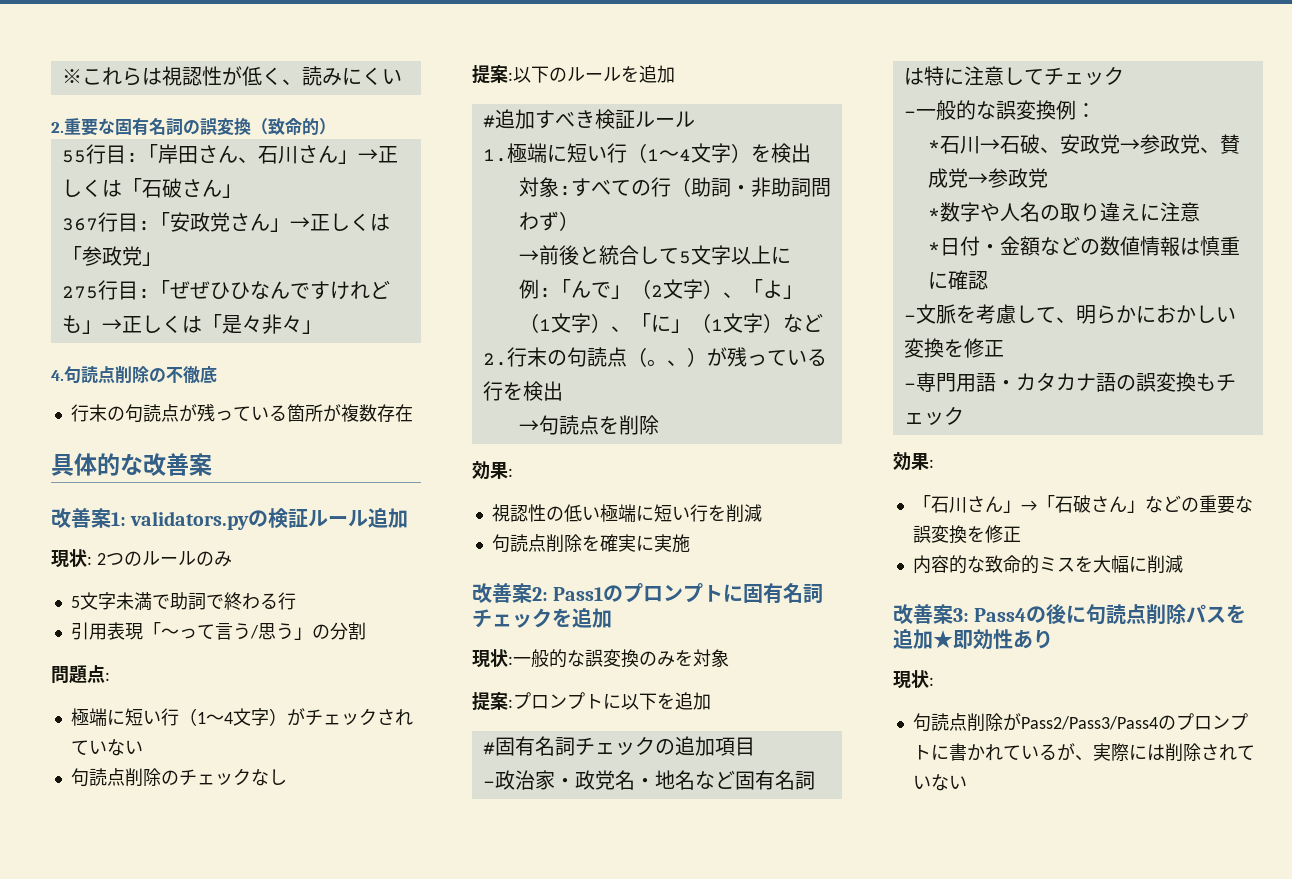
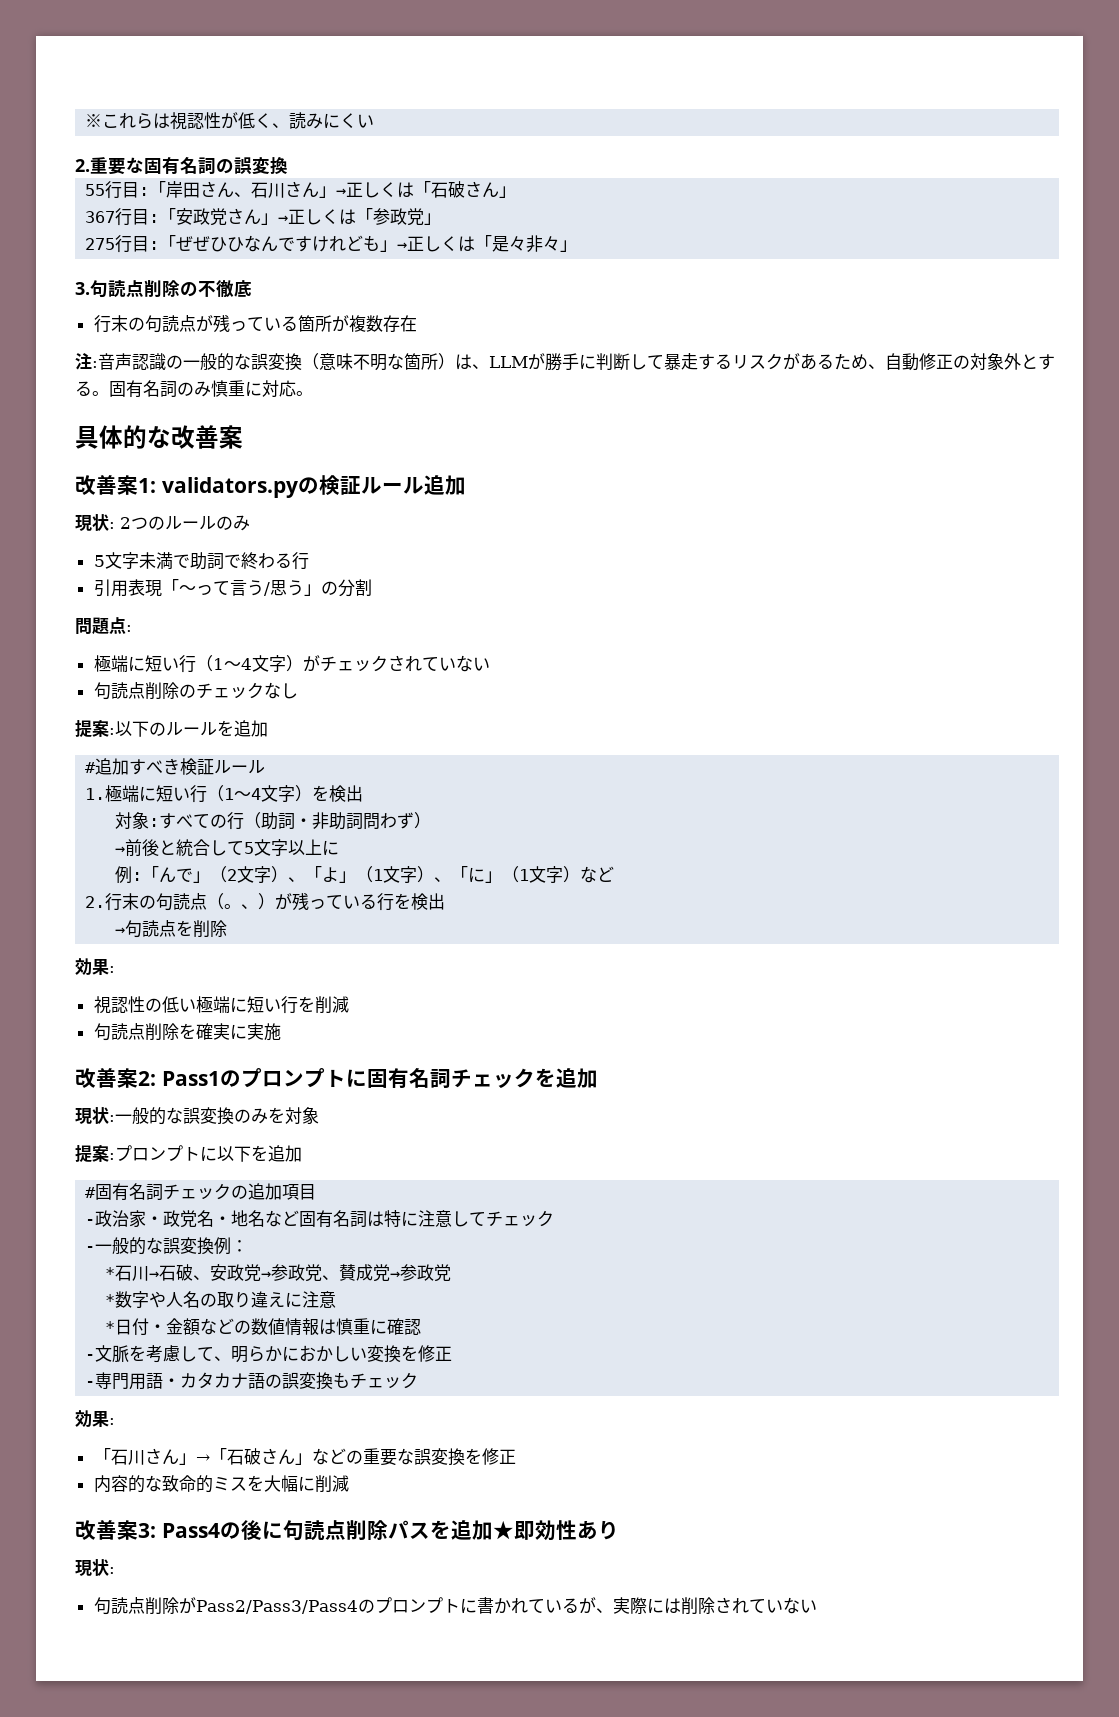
[251,118,336,135] （致命的） -> (288, 165) none
[51,370,64,381] 4. -> [75,282,90,295] 3.
(413, 413) none -> [75,353,1055,371] [75,380,313,398] // 注:音声認識の一般的な誤変換（意味不明な箇所）は、LLMが勝手に判断して暴走するリスクがあるため、自動修正の対象外とする。固有名詞のみ慎重に対応。

